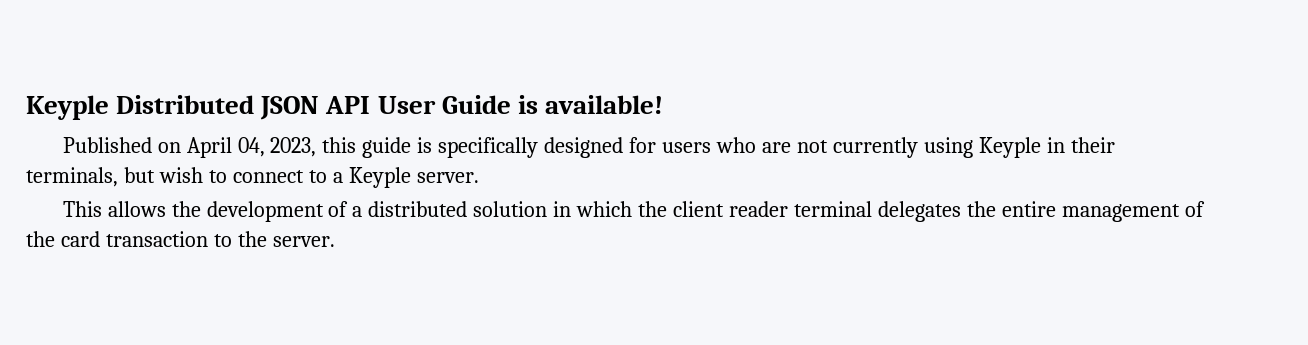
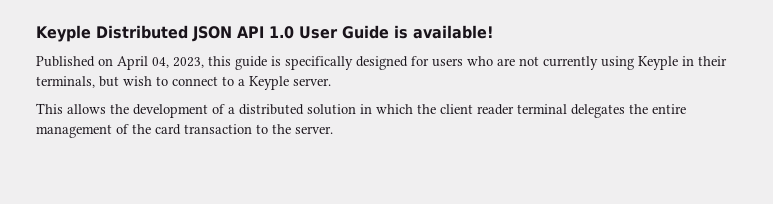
(371, 105) none -> [269,26,294,39] 1.0

